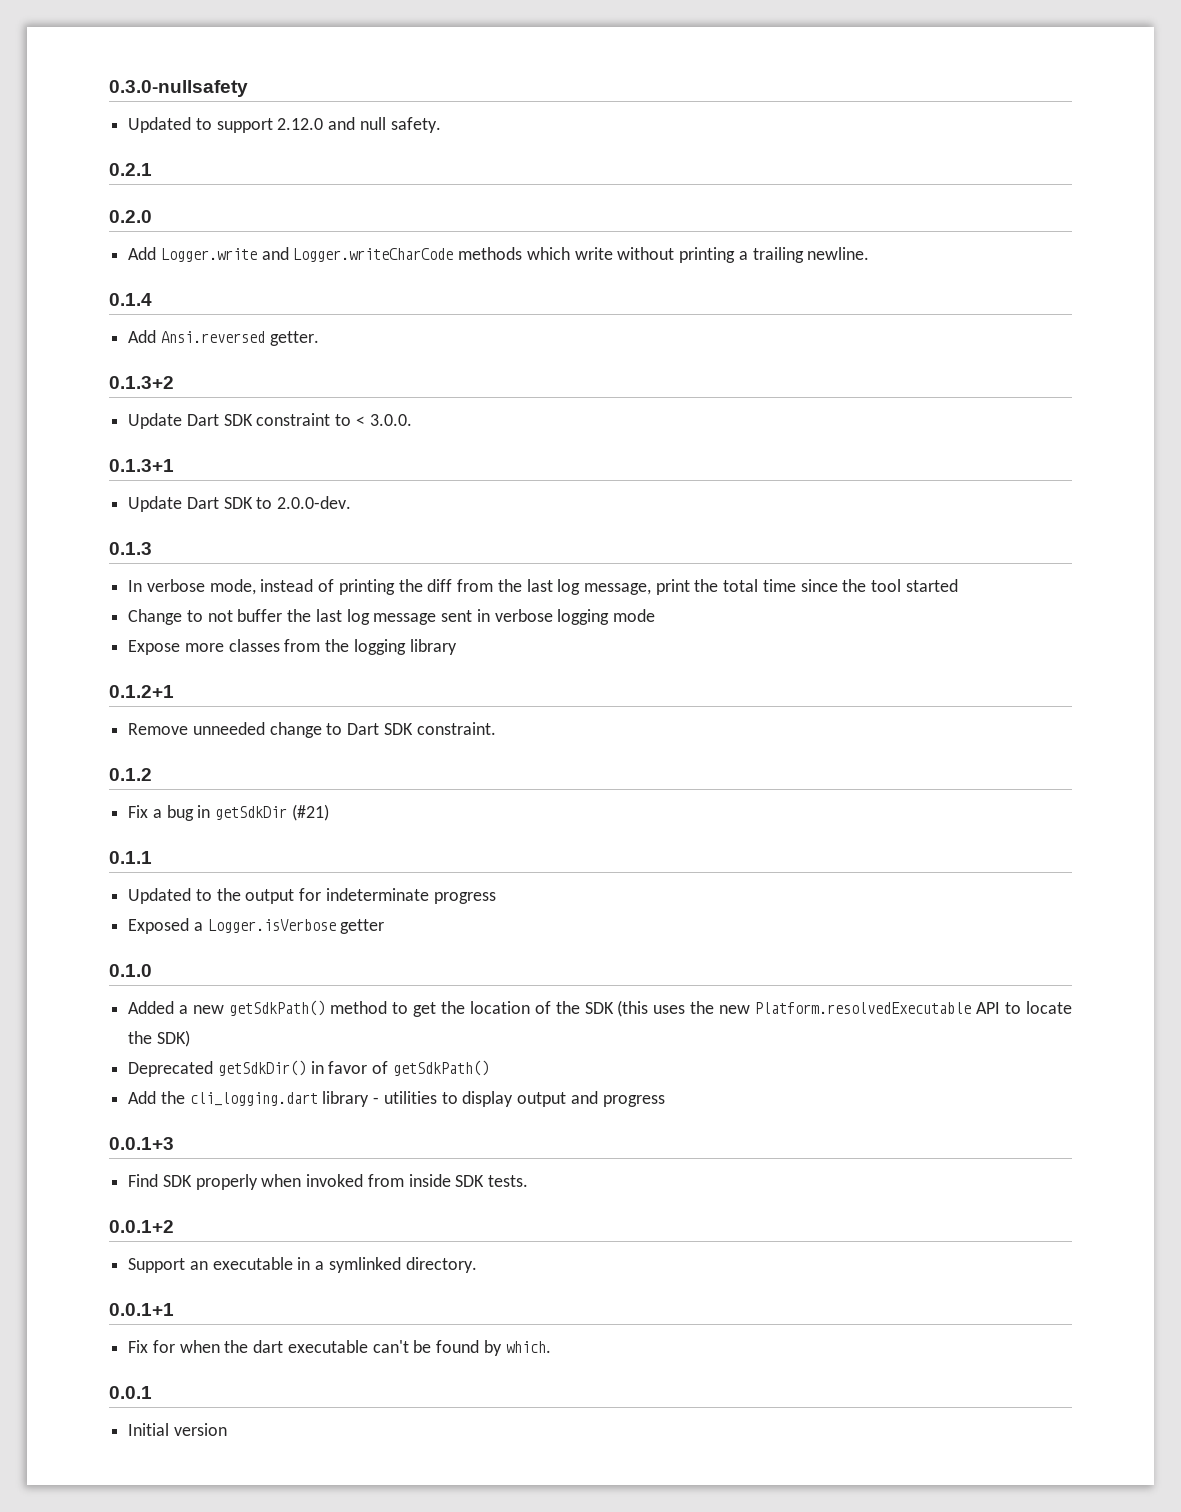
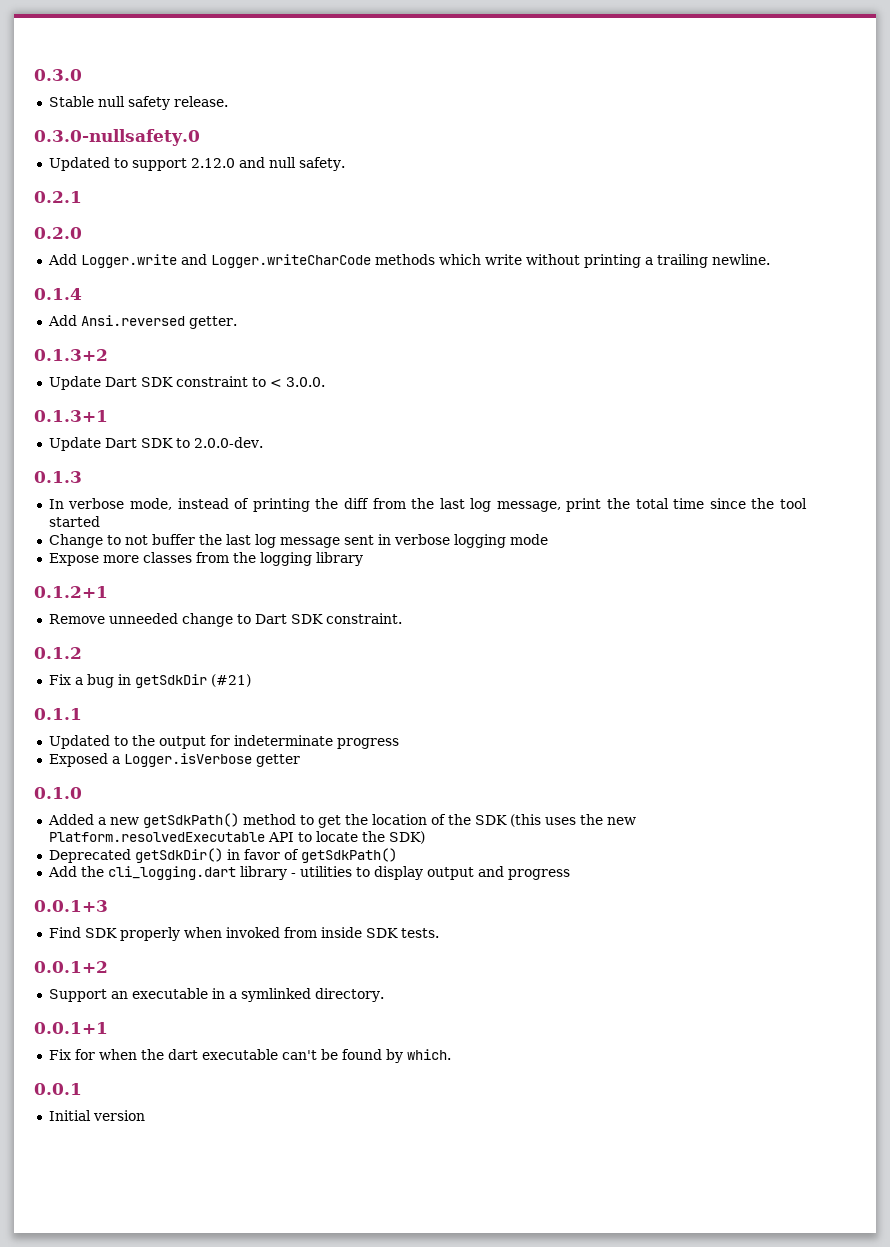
[109,80,248,97] 0.3.0-nullsafety -> [34,69,82,81] [48,96,228,110] [34,129,200,146] 0.3.0 // Stable null safety release. // 0.3.0-nullsafety.0

